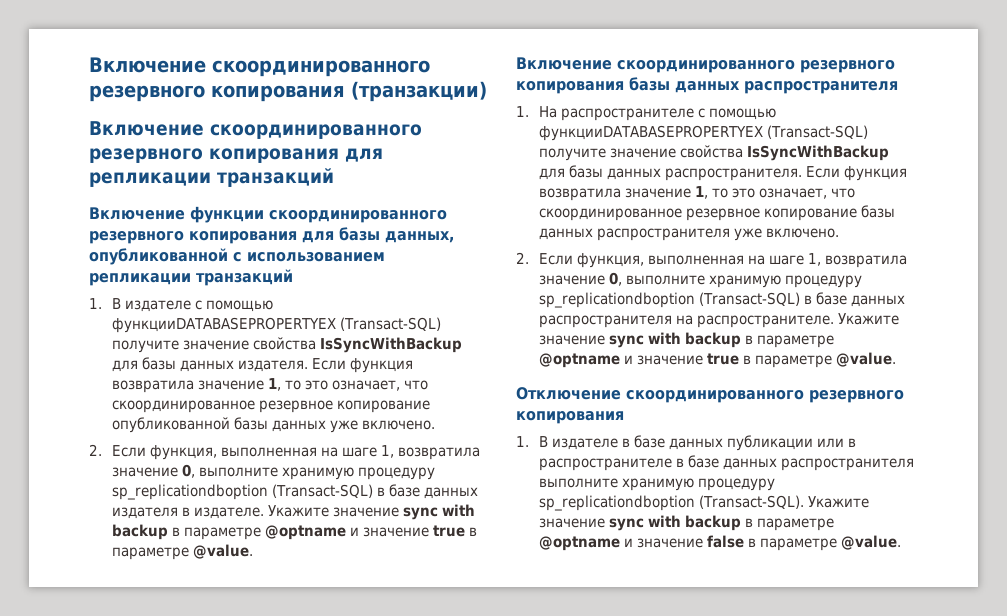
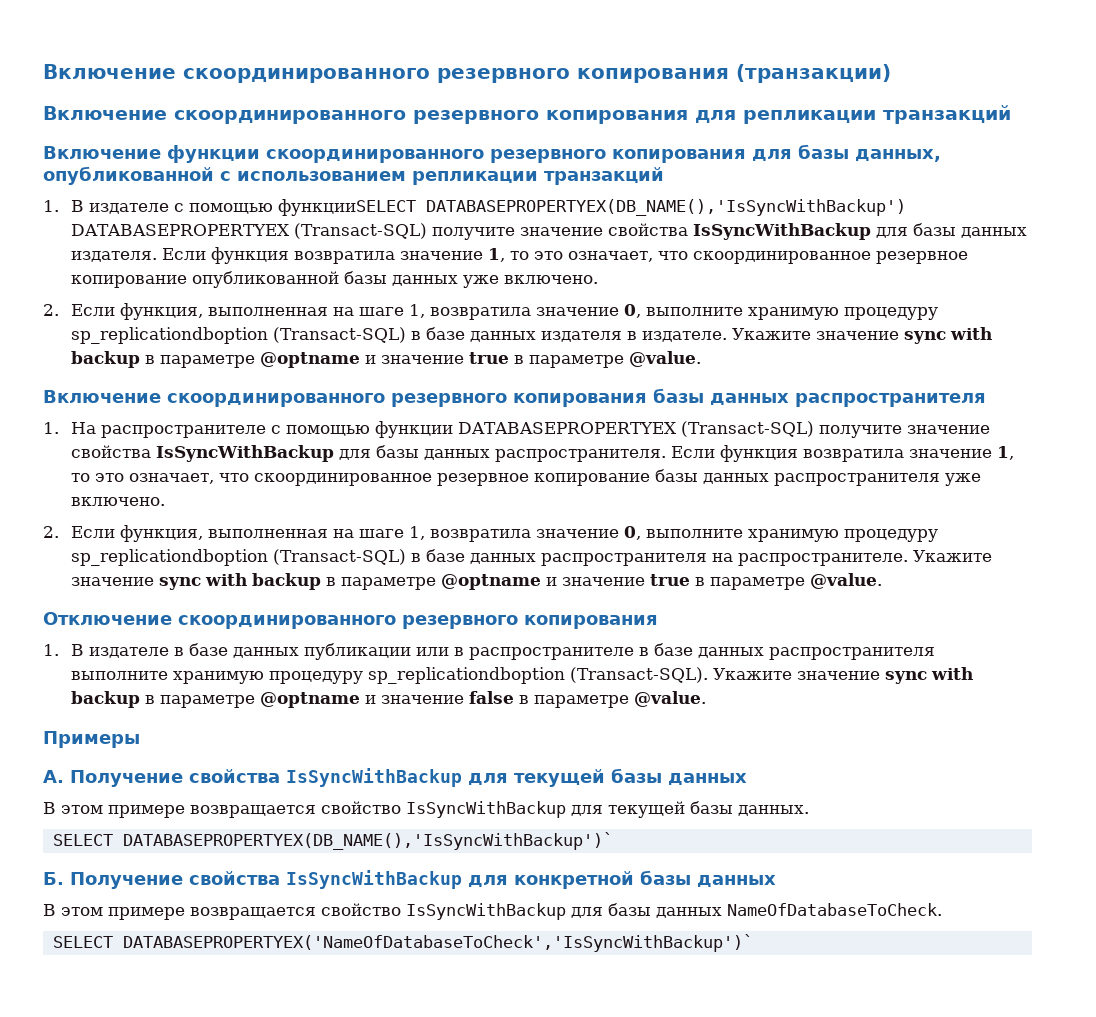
[111,317,336,333] функцииDATABASEPROPERTYEX -> [277,199,906,216] [70,224,290,236] функцииSELECT DATABASEPROPERTYEX(DB_NAME(),'IsSyncWithBackup') DATABASEPROPERTYEX
[538,125,763,141] функцииDATABASEPROPERTYEX -> [374,421,677,438] функции DATABASEPROPERTYEX
(901, 542) none -> [43,731,140,748] [43,768,747,787] [43,801,809,818] [52,832,613,850] [43,870,776,889] [43,903,942,920] [52,934,753,952] // Примеры // A. Получение свойства IsSyncWithBackup для текущей базы данных // В этом примере возвращается свойство IsSyncWithBackup для текущей базы данных. // SELECT DATABASEPROPERTYEX(DB_NAME(),'IsSyncWithBackup')` // Б. Получение свойства IsSyncWithBackup для конкретной базы данных // В этом примере возвращается свойство IsSyncWithBackup для базы данных NameOfDatabaseToCheck. // SELECT DATABASEPROPERTYEX('NameOfDatabaseToCheck','IsSyncWithBackup')`

